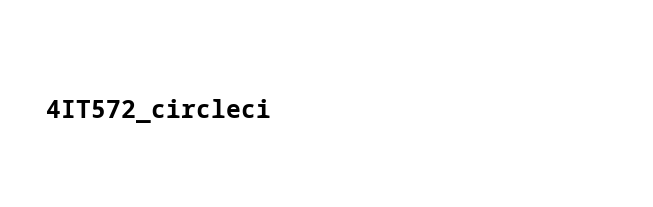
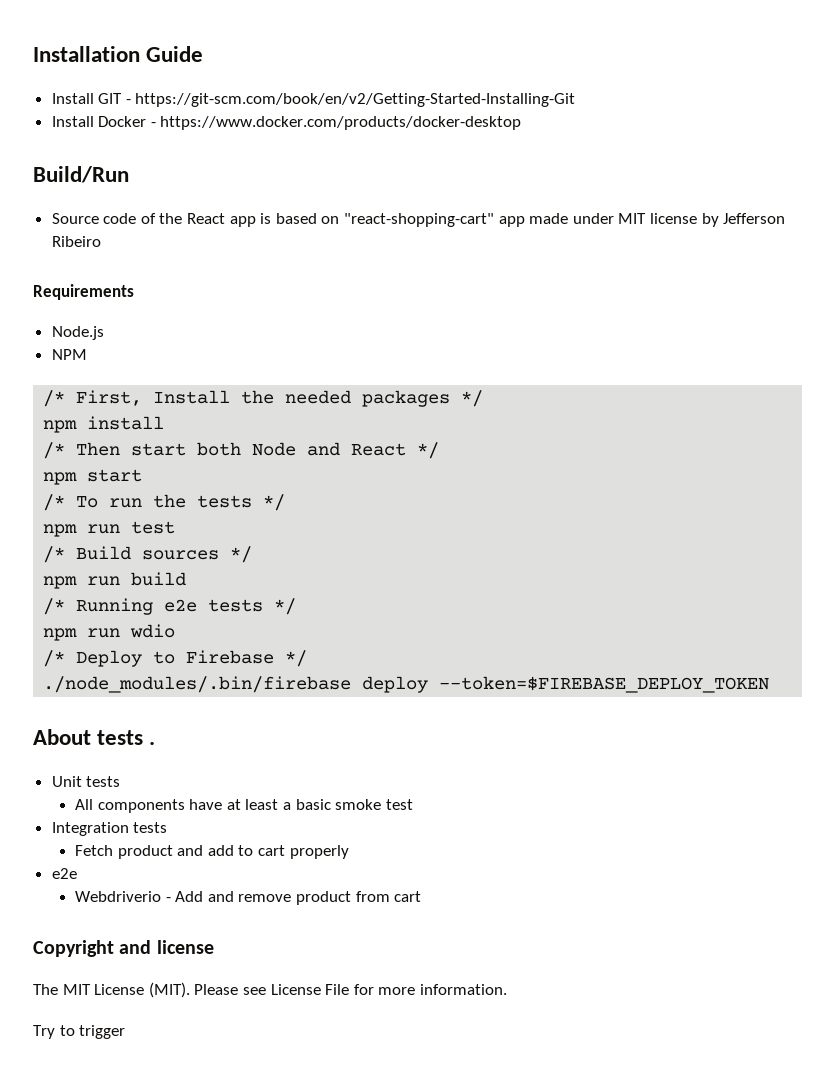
[46,99,271,123] 4IT572_circleci -> [33,46,204,62] [51,93,576,107] [51,116,522,130] [33,166,129,183] [51,213,786,227] [51,236,101,247] [33,284,134,300] [51,326,104,340] [51,349,87,360] [43,390,484,407] [43,416,165,433] [43,442,440,459] [43,469,143,485] [43,494,286,511] [43,521,176,537] [43,546,253,563] [43,572,187,589] [43,598,297,615] [43,624,176,641] [43,650,308,667] [43,676,770,693] [33,729,156,745] [51,776,121,787] [74,799,413,813] [51,822,168,836] [74,845,349,859] [51,868,77,879] [74,891,422,905] [33,940,214,957] [33,982,507,998] [33,1025,126,1039] Installation Guide // Install GIT - https://git-scm.com/book/en/v2/Getting-Started-Installing-Git // Install Docker - https://www.docker.com/products/docker-desktop // Build/Run // Source code of the React app is based on "react-shopping-cart" app made under MIT license by Jefferson Ribeiro // Requirements // Node.js // NPM // /* First, Install the needed packages */ // npm install // /* Then start both Node and React */ // npm start // /* To run the tests */ // npm run test // /* Build sources */ // npm run build // /* Running e2e tests */ // npm run wdio // /* Deploy to Firebase */ // ./node_modules/.bin/firebase deploy --token=$FIREBASE_DEPLOY_TOKEN // About tests . // Unit tests // All components have at least a basic smoke test // Integration tests // Fetch product and add to cart properly // e2e // Webdriverio - Add and remove product from cart // Copyright and license // The MIT License (MIT). Please see License File for more information. // Try to trigger

